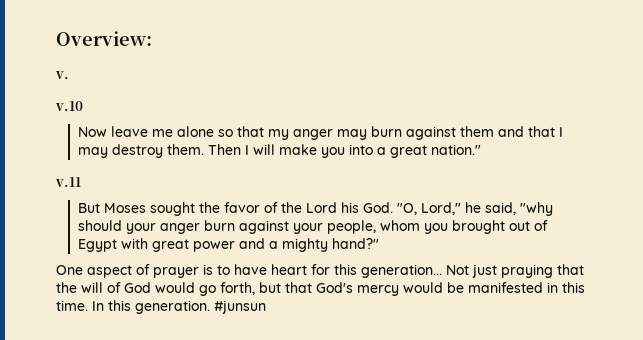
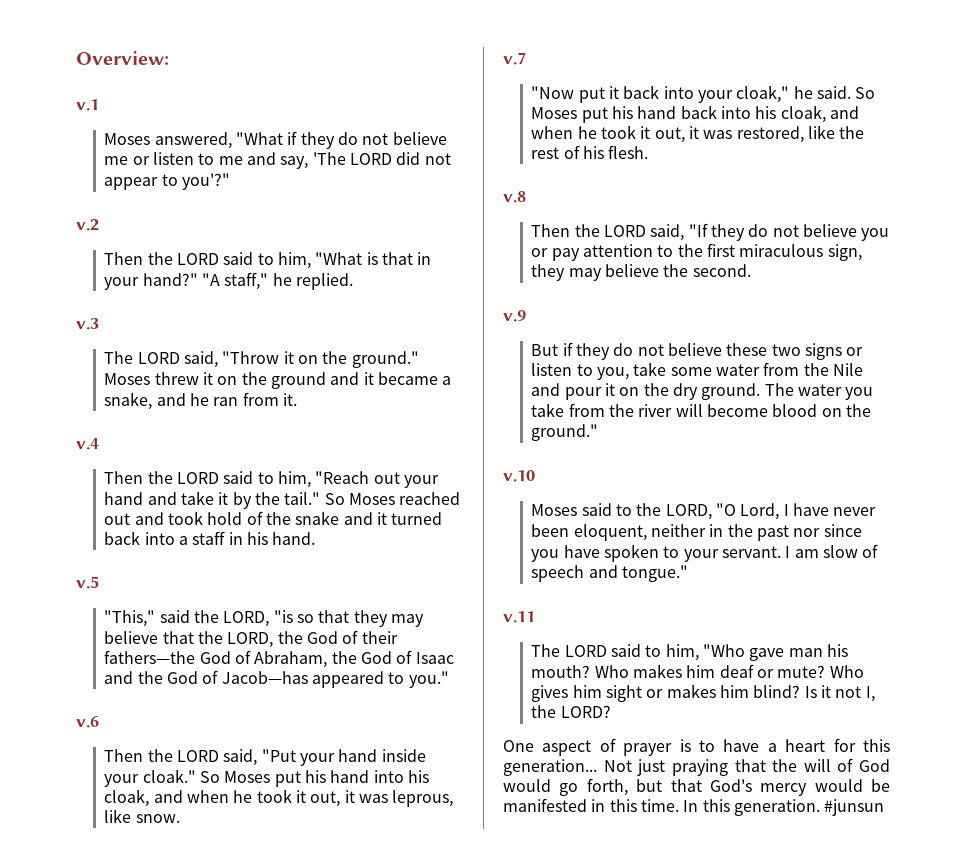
[55,71,69,79] [55,101,83,111] [77,126,563,140] [77,144,481,158] [55,177,81,187] [77,202,553,216] [77,220,548,234] [77,238,379,252] v. // v.10 // Now leave me alone so that my anger may burn against them and that I may destroy them. Then I will make you into a great nation." // v.11 // But Moses sought the favor of the Lord his God. "O, Lord," he said, "why should your anger burn against your people, whom you brought out of Egypt with great power and a mighty hand?" -> [76,99,99,111] [104,131,447,149] [104,152,451,169] [104,173,230,190] [76,219,99,231] [104,252,432,269] [104,272,353,290] [76,318,99,330] [104,351,419,368] [104,372,452,389] [104,392,297,410] [76,438,99,450] [104,471,439,488] [104,491,461,509] [104,511,443,525] [104,531,316,545] [76,576,99,589] [104,610,424,627] [104,630,398,648] [104,650,454,668] [104,670,449,688] [76,716,99,728] [104,749,426,766] [104,769,429,787] [104,789,454,807] [104,809,180,823] [503,52,526,65] [531,85,876,103] [531,105,859,123] [531,125,865,143] [531,145,649,159] [503,191,526,203] [531,223,890,241] [531,243,862,261] [531,264,751,281] [503,310,526,322] [531,342,864,360] [531,362,863,380] [531,383,874,400] [531,403,871,417] [531,424,599,441] [503,470,535,482] [531,503,877,520] [531,524,862,541] [531,544,879,562] [531,565,688,582] [503,611,535,623] [531,644,848,661] [531,664,864,678] [531,684,875,702] [531,705,611,718] v.1 // Moses answered, "What if they do not believe me or listen to me and say, 'The LORD did not appear to you'?" // v.2 // Then the LORD said to him, "What is that in your hand?" "A staff," he replied. // v.3 // The LORD said, "Throw it on the ground." Moses threw it on the ground and it became a snake, and he ran from it. // v.4 // Then the LORD said to him, "Reach out your hand and take it by the tail." So Moses reached out and took hold of the snake and it turned back into a staff in his hand. // v.5 // "This," said the LORD, "is so that they may believe that the LORD, the God of their fathers—the God of Abraham, the God of Isaac and the God of Jacob—has appeared to you." // v.6 // Then the LORD said, "Put your hand inside your cloak." So Moses put his hand into his cloak, and when he took it out, it was leprous, like snow. // v.7 // "Now put it back into your cloak," he said. So Moses put his hand back into his cloak, and when he took it out, it was restored, like the rest of his flesh. // v.8 // Then the LORD said, "If they do not believe you or pay attention to the first miraculous sign, they may believe the second. // v.9 // But if they do not believe these two signs or listen to you, take some water from the Nile and pour it on the dry ground. The water you take from the river will become blood on the ground." // v.10 // Moses said to the LORD, "O Lord, I have never been eloquent, neither in the past nor since you have spoken to your servant. I am slow of speech and tongue." // v.11 // The LORD said to him, "Who gave man his mouth? Who makes him deaf or mute? Who gives him sight or makes him blind? Is it not I, the LORD?
(267, 269) none -> [767,743,777,752] a

